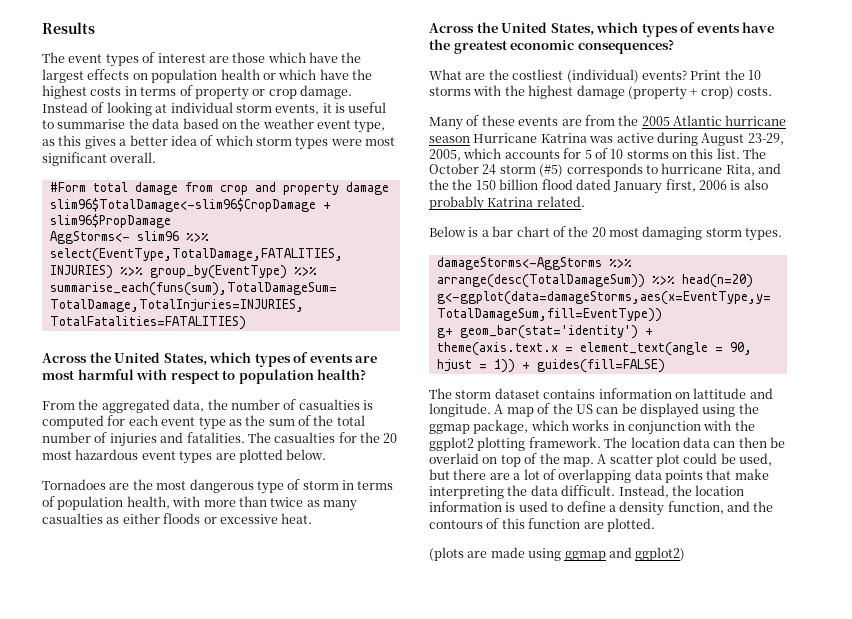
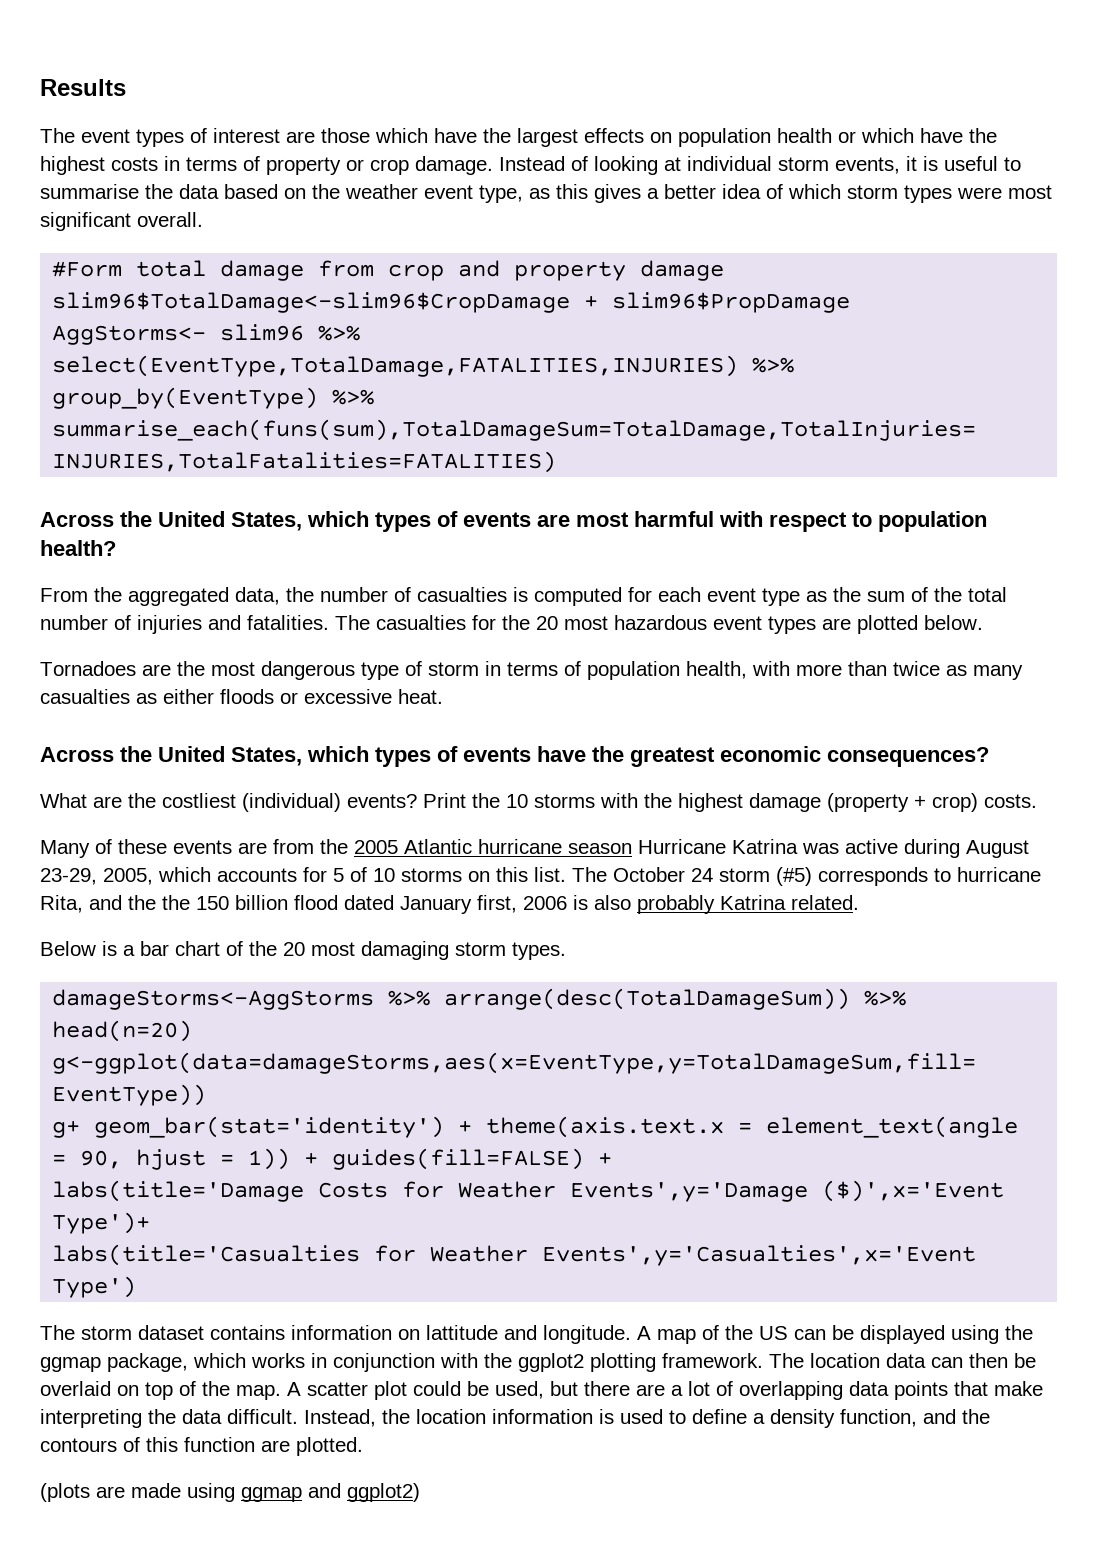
(665, 366) none -> [598,1152,613,1165] [52,1180,1005,1202] [52,1212,151,1234] [52,1244,977,1266] [52,1276,137,1298] + // labs(title='Damage Costs for Weather Events',y='Damage ($)',x='Event Type')+ // labs(title='Casualties for Weather Events',y='Casualties',x='Event Type')

